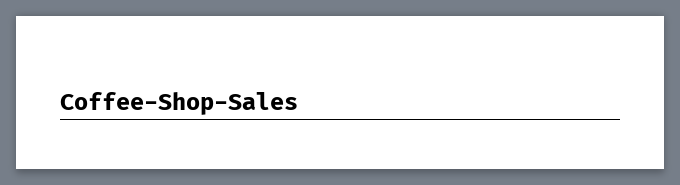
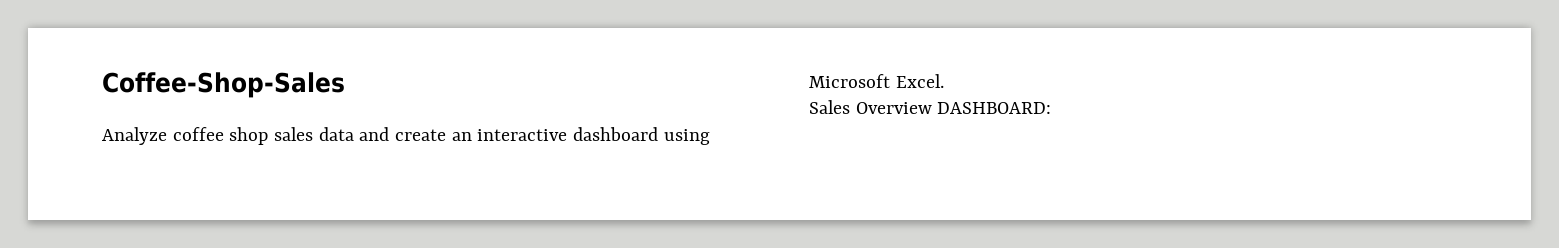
(298, 103) none -> [102,127,710,145] [809,74,944,88] [809,100,1052,114] // Analyze coffee shop sales data and create an interactive dashboard using Microsoft Excel. // Sales Overview DASHBOARD:

